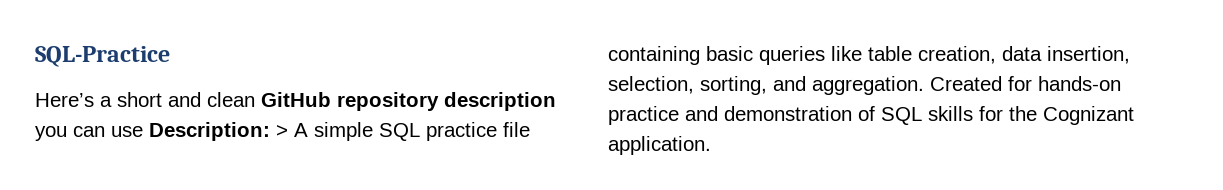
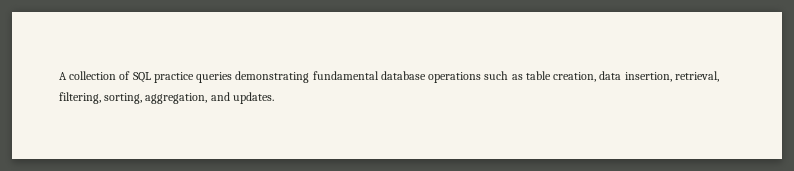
[35,46,170,67] [35,92,556,111] [35,122,530,141] [608,46,1130,65] [608,76,1121,95] [608,106,1134,125] [608,136,711,155] SQL-Practice // Here’s a short and clean GitHub repository description you can use Description: > A simple SQL practice file containing basic queries like table creation, data insertion, selection, sorting, and aggregation. Created for hands-on practice and demonstration of SQL skills for the Cognizant application. -> [59,71,719,83] [59,92,274,104] A collection of SQL practice queries demonstrating fundamental database operations such as table creation, data insertion, retrieval, filtering, sorting, aggregation, and updates.

